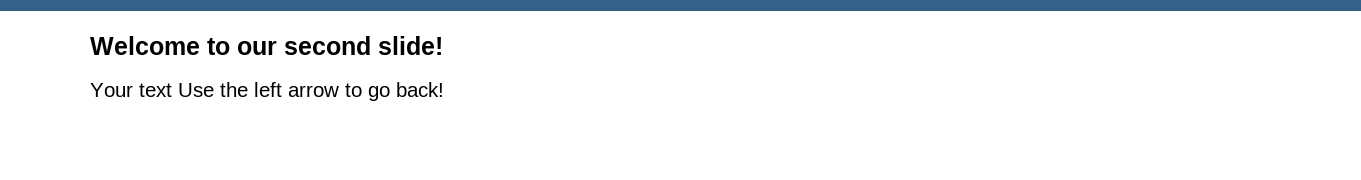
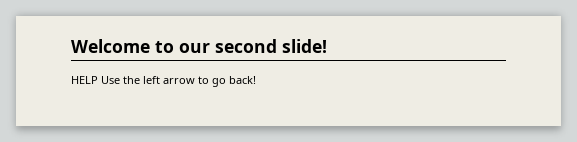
[90,83,172,97] Your text -> [71,76,98,84] HELP

